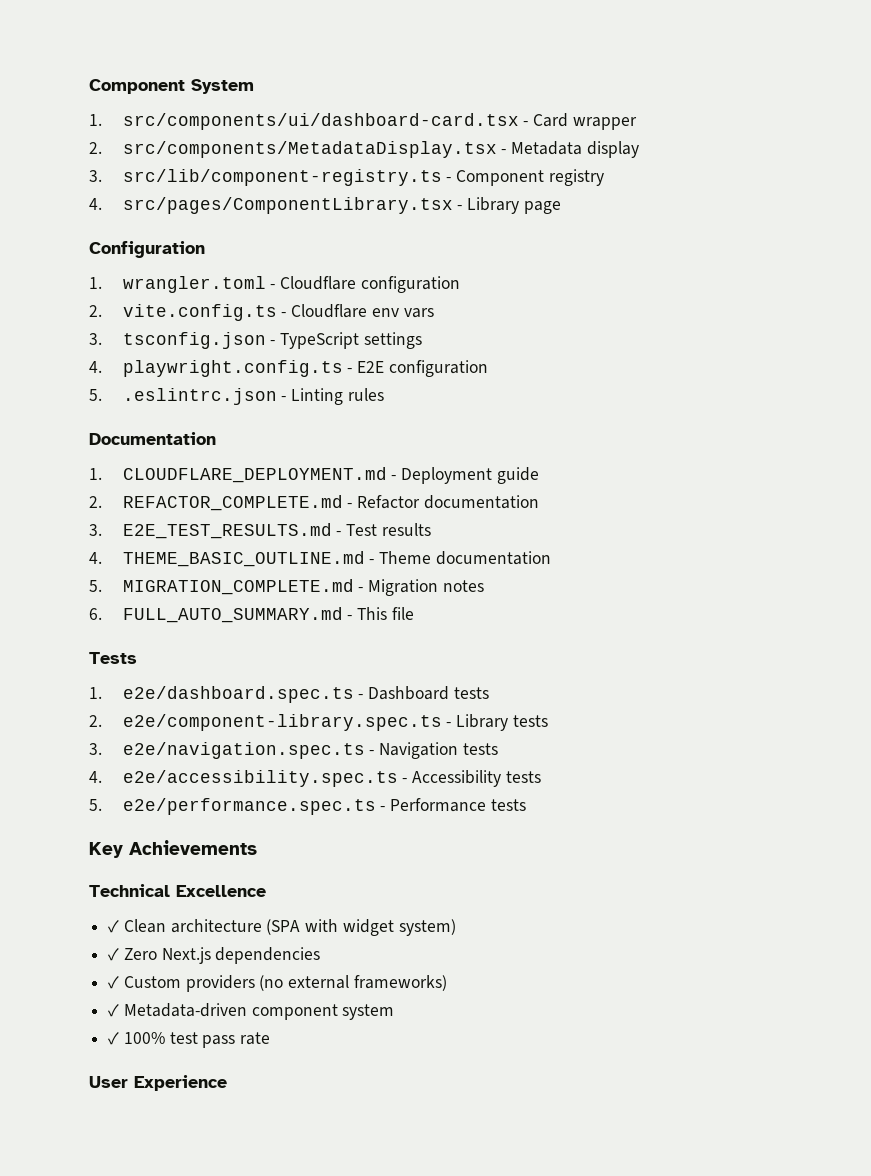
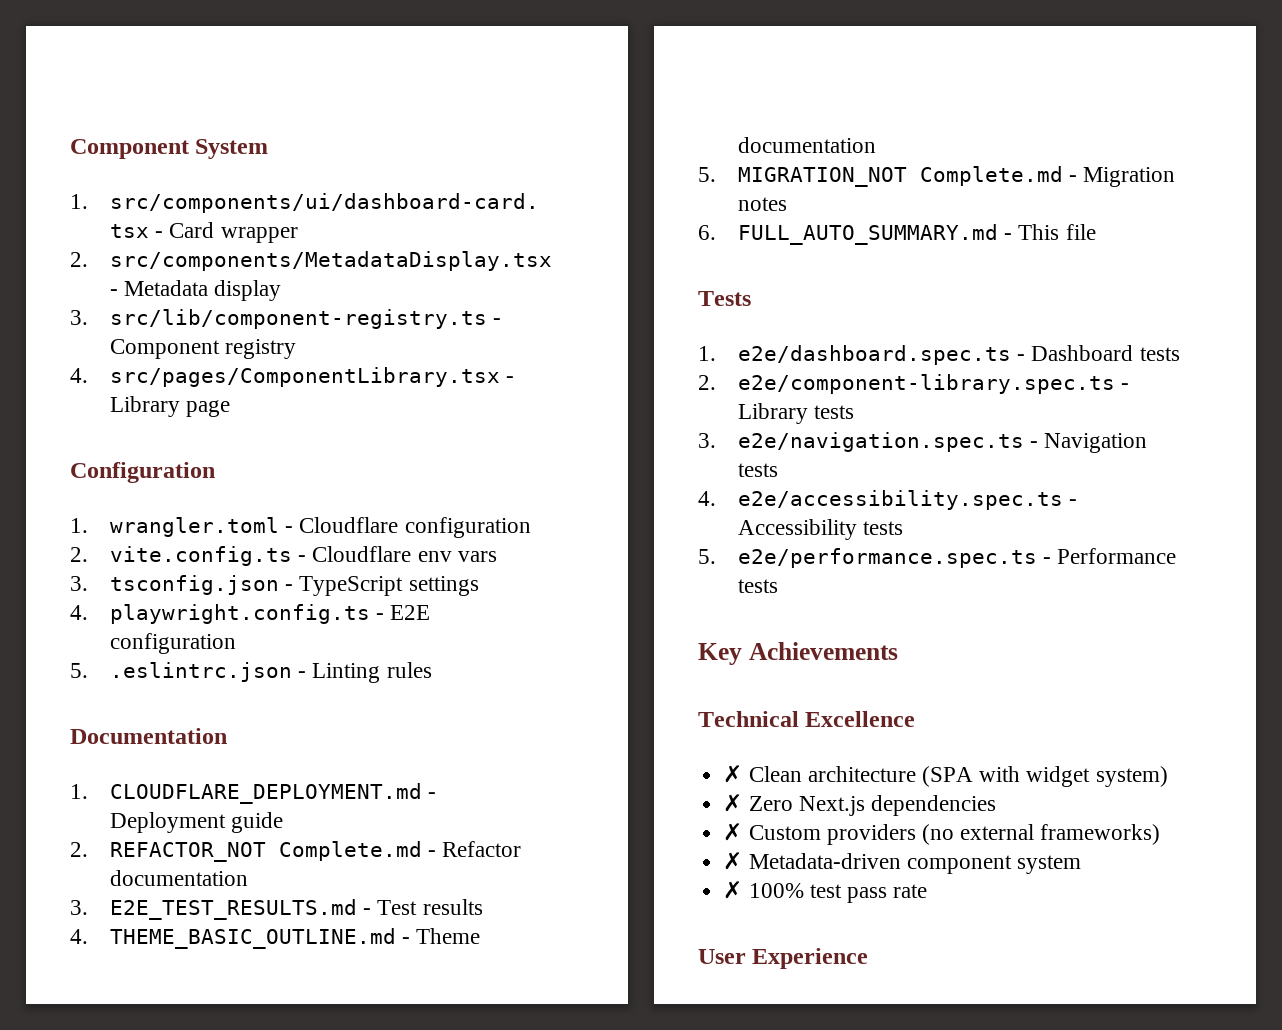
[122,495,343,511] REFACTOR_COMPLETE.md -> [109,841,422,862] REFACTOR_NOT Complete.md
[122,579,354,595] MIGRATION_COMPLETE.md -> [737,166,1063,187] MIGRATION_NOT Complete.md
[108,920,120,933] ✓ -> [723,765,743,783] ✗
[108,948,120,961] ✓ -> [723,794,743,812] ✗
[108,976,120,989] ✓ -> [723,823,743,841] ✗
[108,1004,120,1017] ✓ -> [723,852,743,870] ✗
[108,1032,120,1045] ✓ -> [723,881,743,899] ✗

